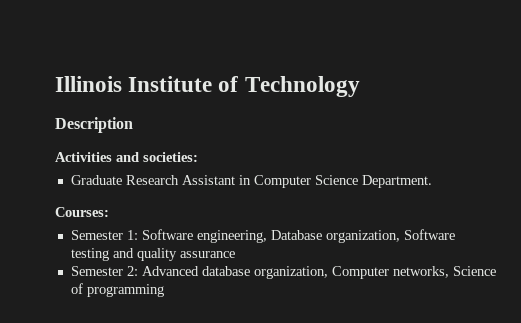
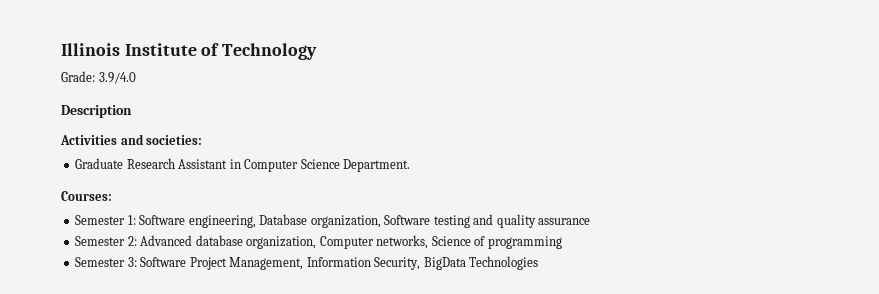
(360, 86) none -> [61,71,136,84] // Grade: 3.9/4.0
(164, 290) none -> [75,256,539,270] // Semester 3: Software Project Management, Information Security, BigData Technologies

